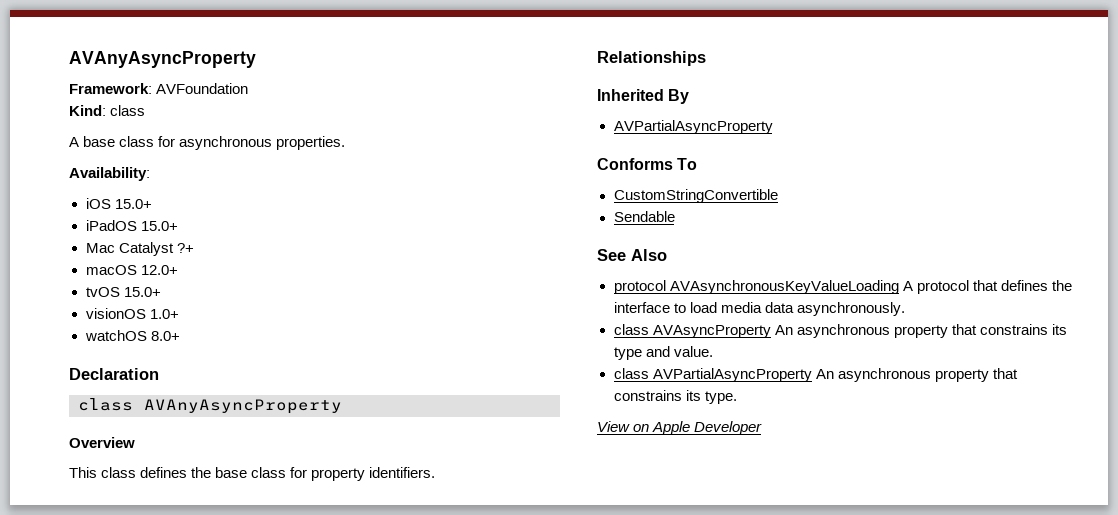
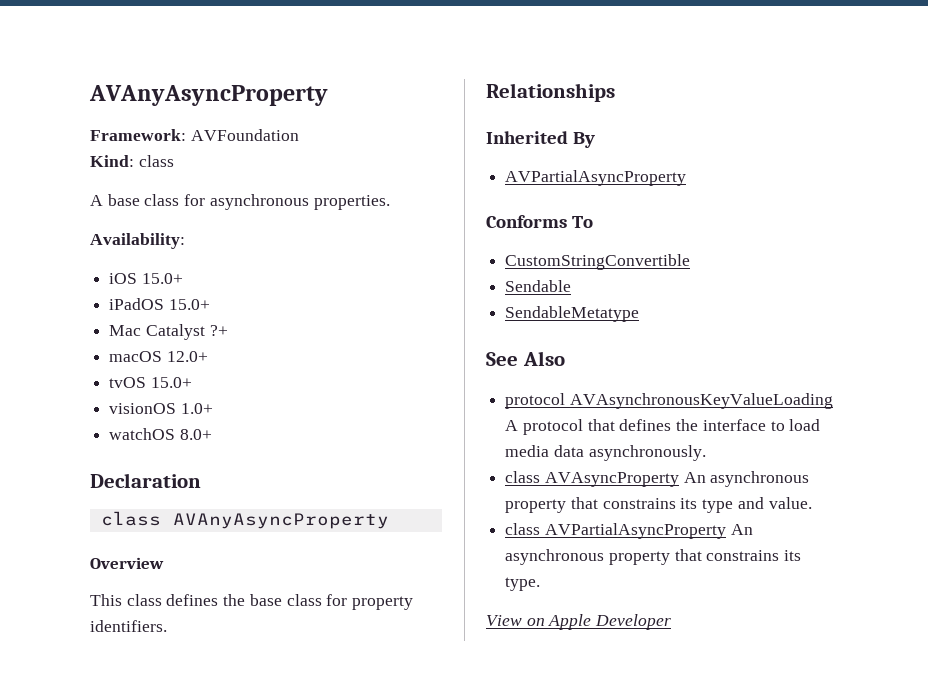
(675, 216) none -> [505,306,640,322] // SendableMetatype

